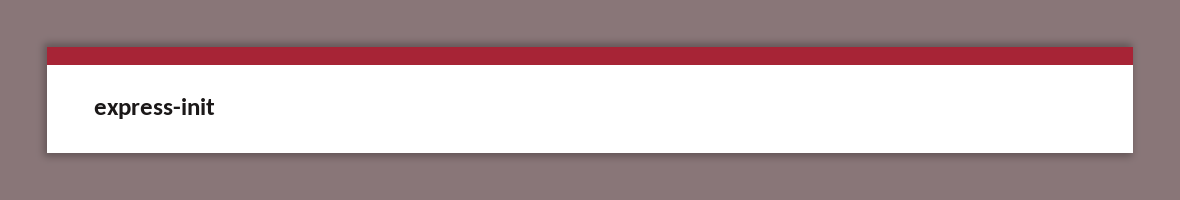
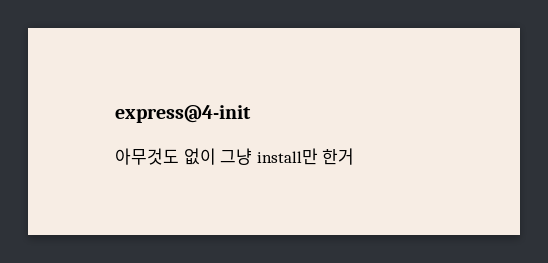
[94,98,215,119] express-init -> [115,105,251,123] [115,148,355,165] express@4-init // 아무것도 없이 그냥 install만 한거

